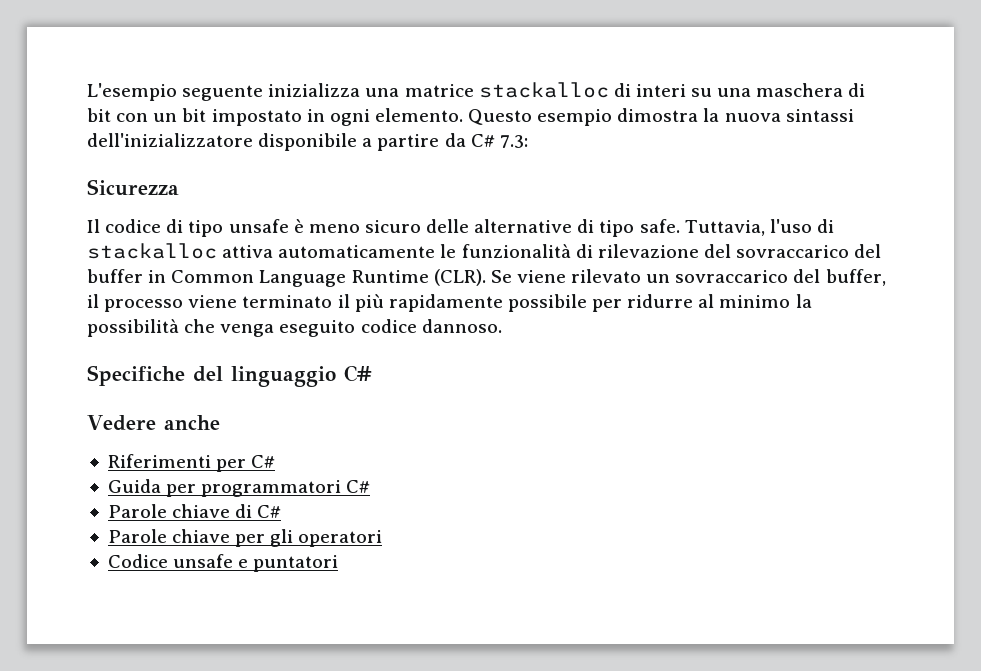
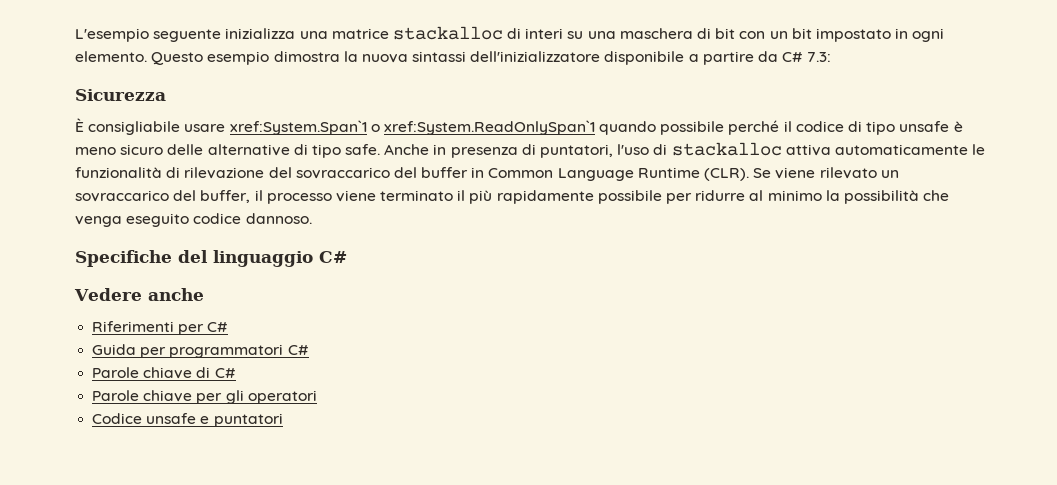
[87,219,100,233] Il -> [75,118,792,135] È consigliabile usare xref:System.Span`1 o xref:System.ReadOnlySpan`1 quando possibile perché il
[684,220,765,236] Tuttavia, -> [384,144,614,158] Anche in presenza di puntatori,

